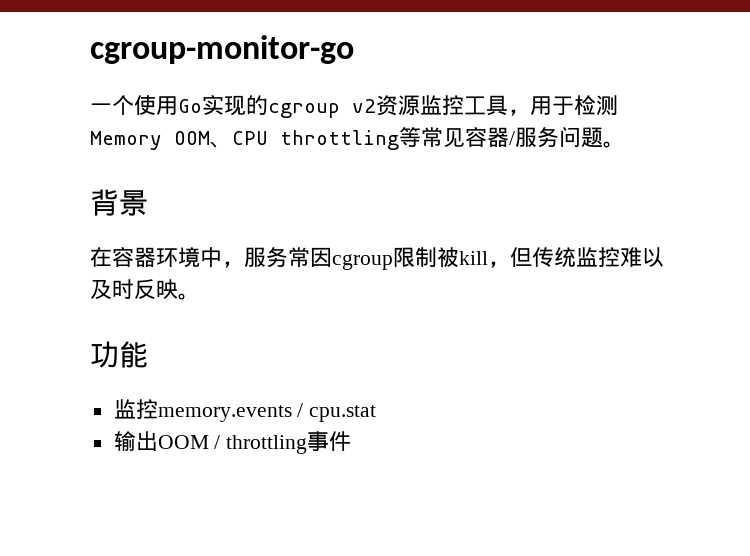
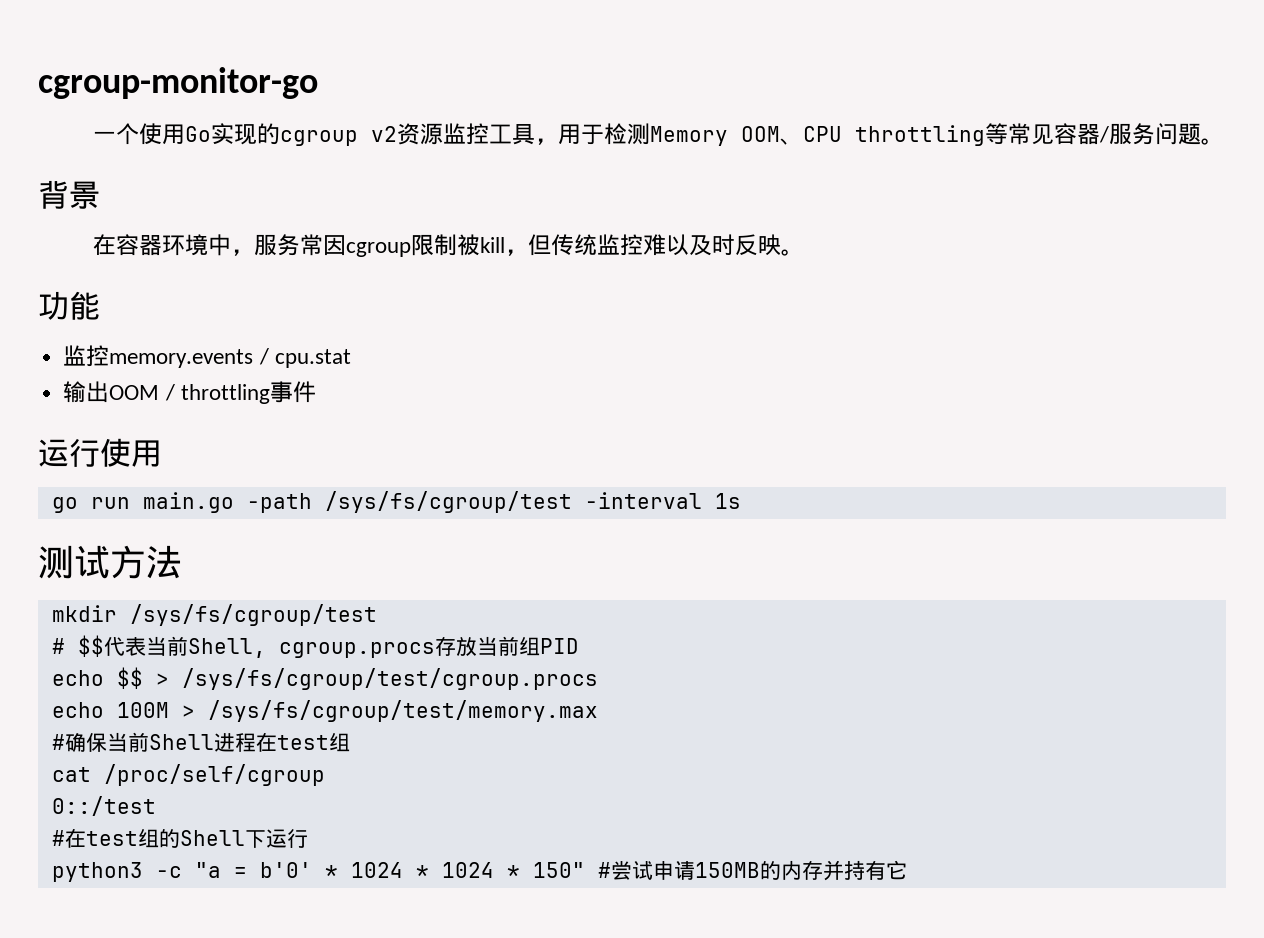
(352, 441) none -> [38,438,162,467] [51,491,741,513] [38,545,182,579] [51,604,377,626] [51,635,579,658] [51,667,598,690] [51,700,598,722] [51,732,350,752] [51,764,325,786] [51,796,156,816] [51,828,308,848] [51,860,907,882] // 运行使用 // go run main.go -path /sys/fs/cgroup/test -interval 1s // 测试方法 // mkdir /sys/fs/cgroup/test // # $$代表当前Shell, cgroup.procs存放当前组PID // echo $$ > /sys/fs/cgroup/test/cgroup.procs // echo 100M > /sys/fs/cgroup/test/memory.max // #确保当前Shell进程在test组 // cat /proc/self/cgroup // 0::/test // #在test组的Shell下运行 // python3 -c "a = b'0' * 1024 * 1024 * 150" #尝试申请150MB的内存并持有它

